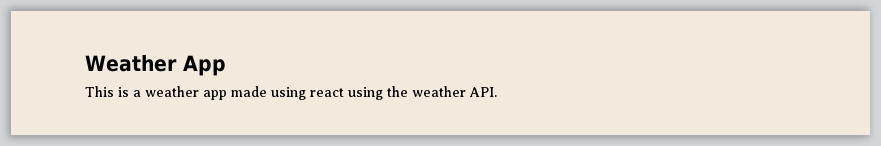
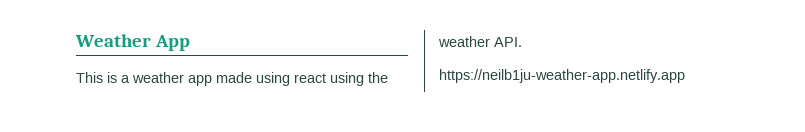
(497, 92) none -> [439,69,685,83] // https://neilb1ju-weather-app.netlify.app

